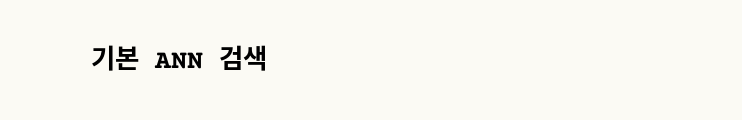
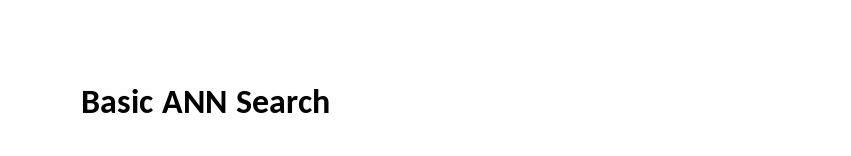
[91,45,267,71] 기본 ANN 검색 -> [80,88,331,113] Basic ANN Search

